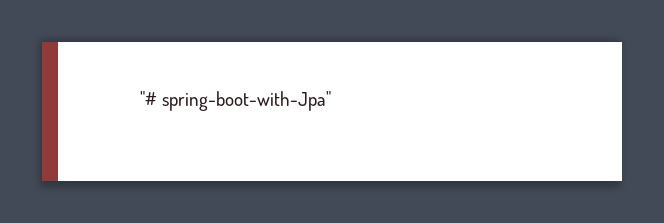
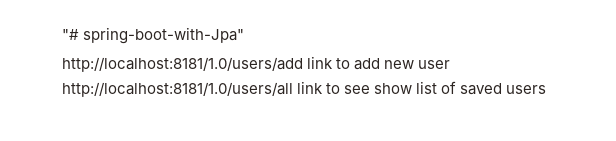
(332, 101) none -> [62,56,451,72] [62,81,547,97] // http://localhost:8181/1.0/users/add link to add new user // http://localhost:8181/1.0/users/all link to see show list of saved users

